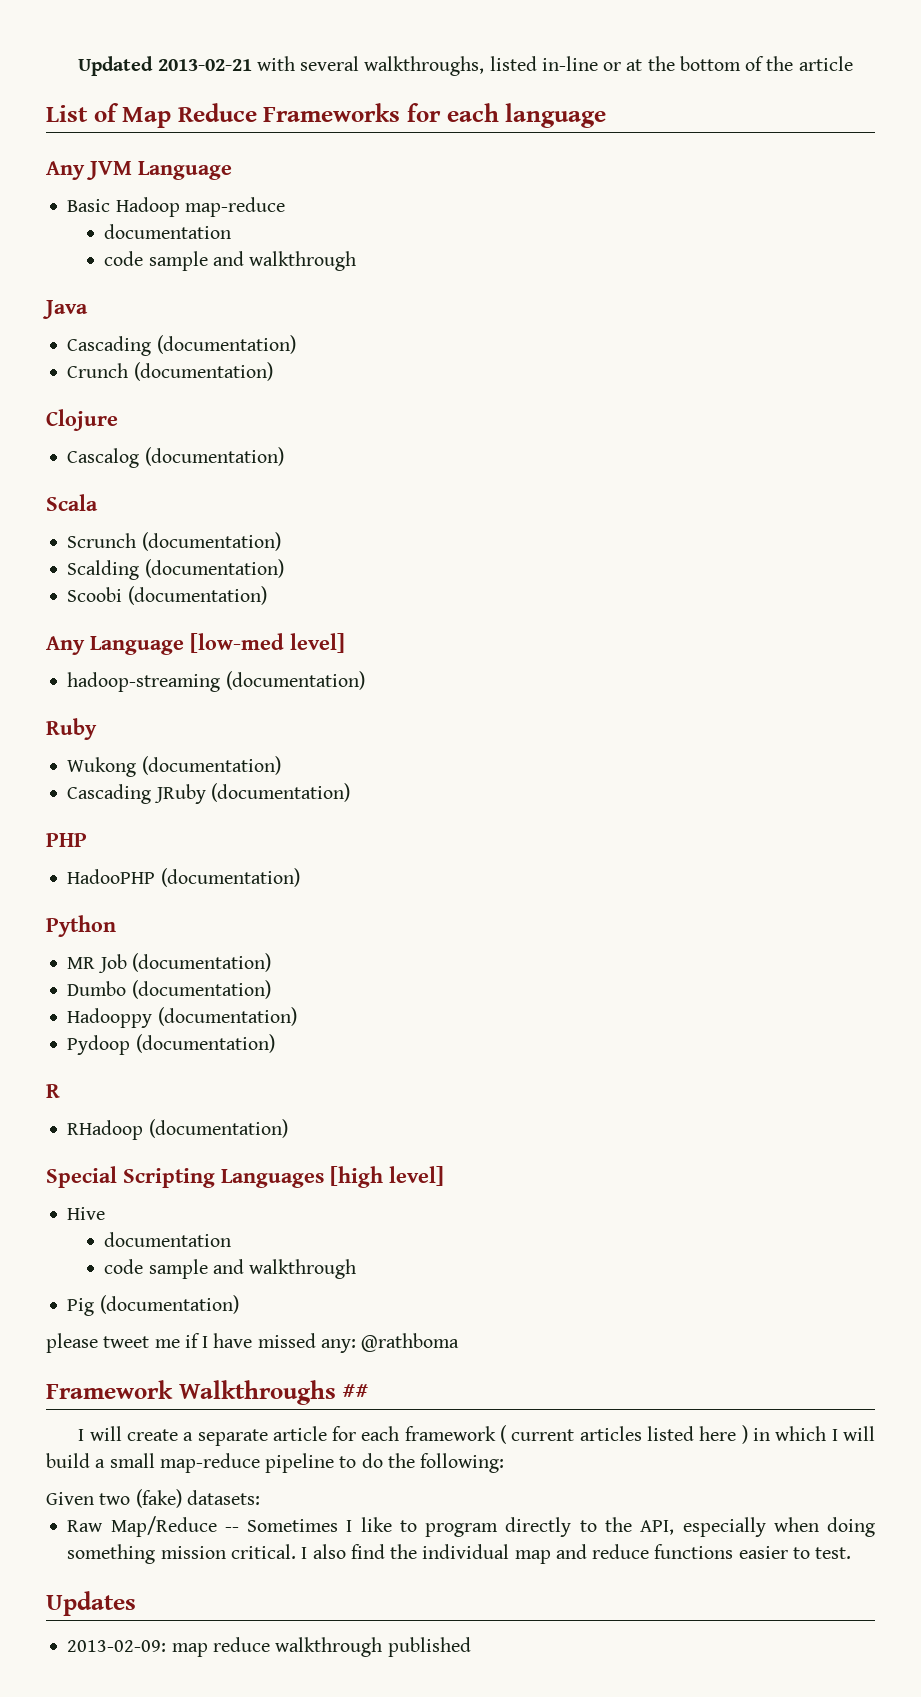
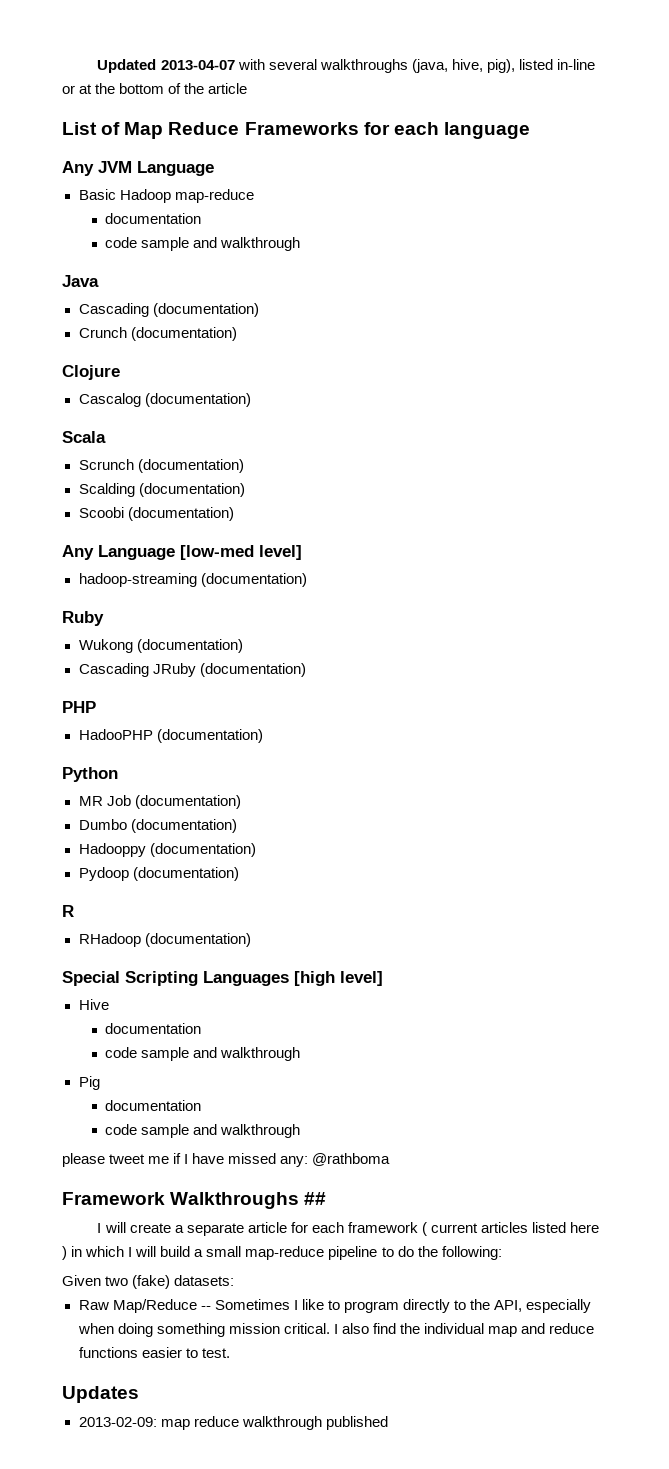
[157,59,252,71] 2013-02-21 -> [160,60,235,70] 2013-04-07
[364,56,485,76] walkthroughs, -> [319,59,515,73] walkthroughs (java, hive, pig),
[99,1295,239,1314] (documentation) -> [105,1100,202,1111] [105,1124,301,1138] // documentation // code sample and walkthrough

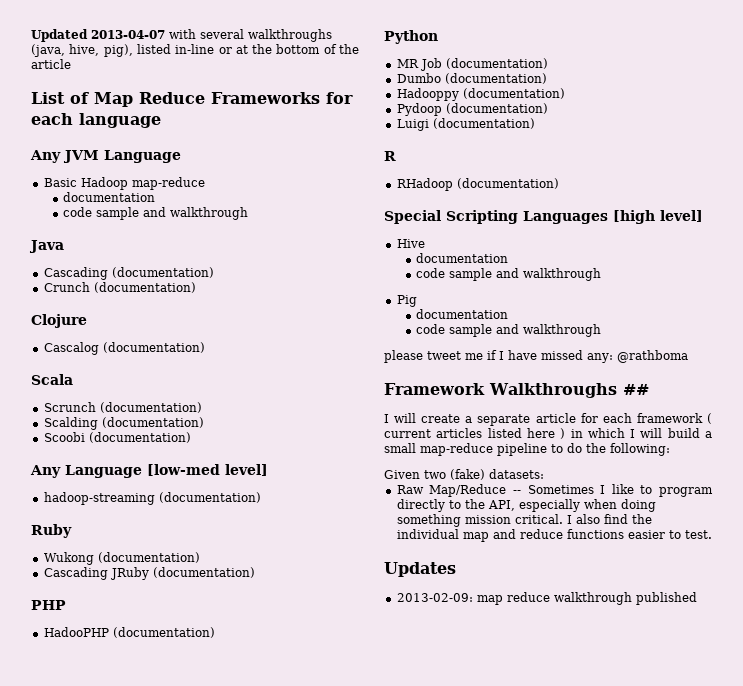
(239, 874) none -> [396,118,535,131] // Luigi (documentation)

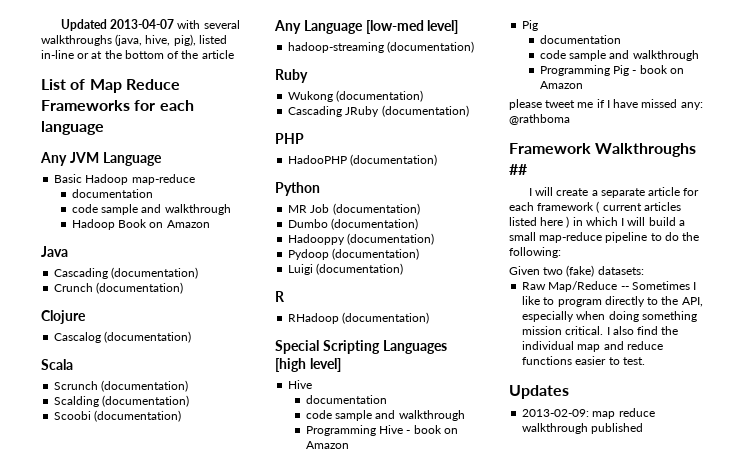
(249, 213) none -> [71,219,210,230] // Hadoop Book on Amazon
(602, 274) none -> [305,425,458,436] [305,441,349,449] // Programming Hive - book on Amazon
(602, 330) none -> [539,65,684,76] [539,81,583,89] // Programming Pig - book on Amazon

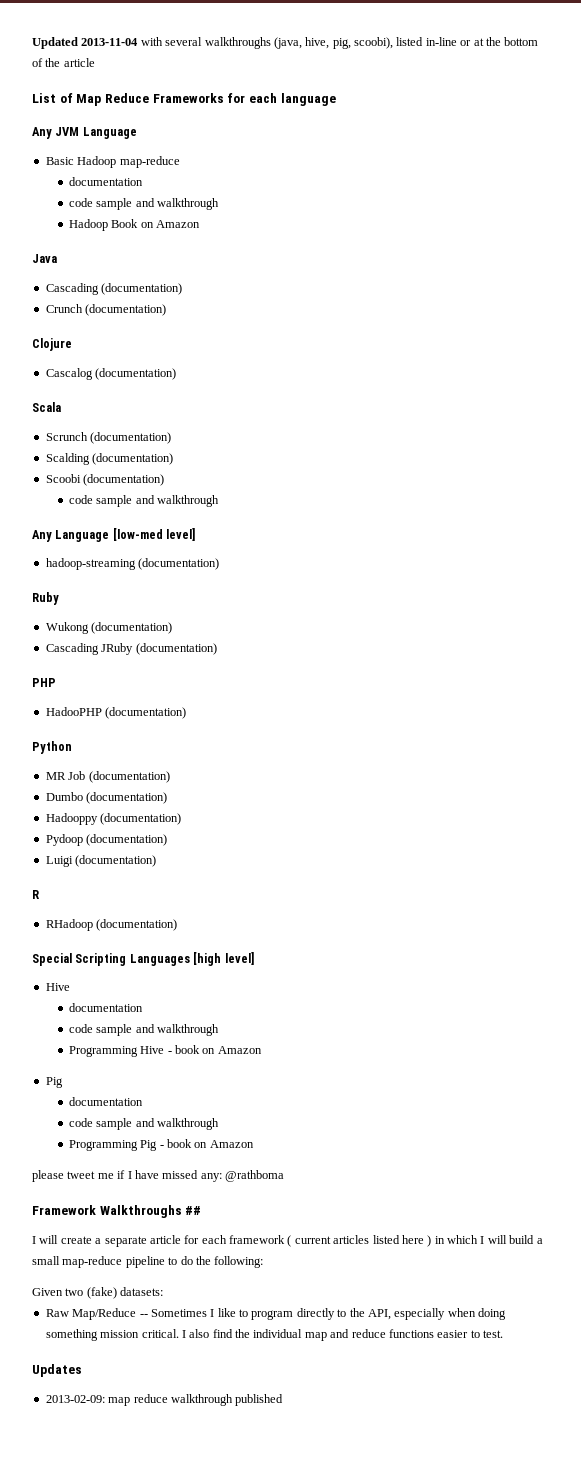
[110,19,175,29] 2013-04-07 -> [81,38,139,46] 2013-11-04
[173,34,196,46] pig), -> [332,37,393,49] pig, scoobi),
(182, 416) none -> [68,495,219,507] // code sample and walkthrough

